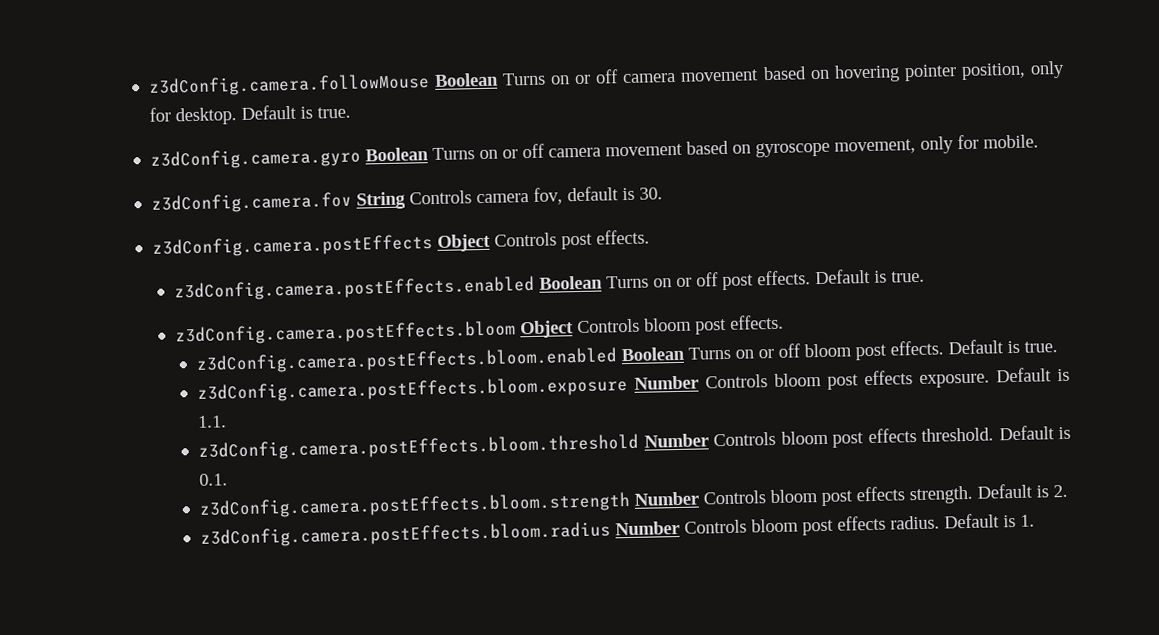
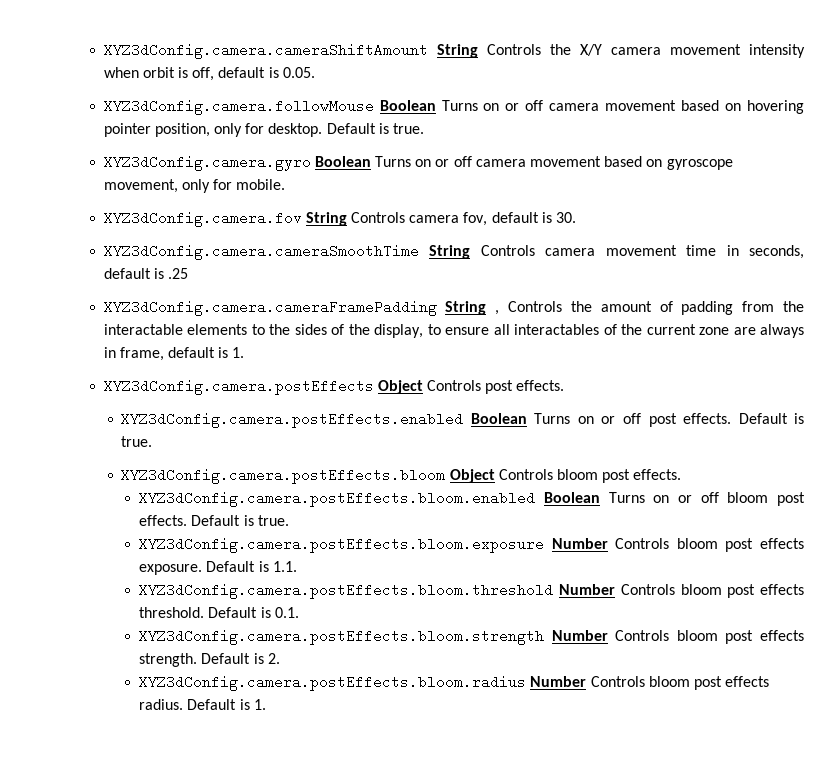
[147,73,430,97] z3dConfig.camera.followMouse -> [103,43,805,59] [103,67,315,81] [103,99,374,115] XYZ3dConfig.camera.cameraShiftAmount String Controls the X/Y camera movement intensity when orbit is off, default is 0.05. // XYZ3dConfig.camera.followMouse
[149,147,361,170] z3dConfig.camera.gyro -> [103,155,311,171] XYZ3dConfig.camera.gyro
[150,191,352,214] z3dConfig.camera.fov -> [103,211,302,227] XYZ3dConfig.camera.fov
[151,234,433,258] z3dConfig.camera.postEffects -> [103,244,804,260] [103,268,189,279] [103,300,804,316] [103,324,804,338] [103,347,245,361] [103,379,374,395] XYZ3dConfig.camera.cameraSmoothTime String Controls camera movement time in seconds, default is .25 // XYZ3dConfig.camera.cameraFramePadding String , Controls the amount of padding from the interactable elements to the sides of the display, to ensure all interactables of the current zone are always in frame, default is 1. // XYZ3dConfig.camera.postEffects
[173,275,535,302] z3dConfig.camera.postEffects.enabled -> [121,412,464,428] XYZ3dConfig.camera.postEffects.enabled
[174,320,516,346] z3dConfig.camera.postEffects.bloom -> [121,468,446,484] XYZ3dConfig.camera.postEffects.bloom
[196,347,618,374] z3dConfig.camera.postEffects.bloom.enabled -> [139,491,536,507] XYZ3dConfig.camera.postEffects.bloom.enabled
[197,376,629,403] z3dConfig.camera.postEffects.bloom.exposure -> [139,537,545,553] XYZ3dConfig.camera.postEffects.bloom.exposure
[198,433,640,461] z3dConfig.camera.postEffects.bloom.threshold -> [139,583,554,599] XYZ3dConfig.camera.postEffects.bloom.threshold
[199,491,632,519] z3dConfig.camera.postEffects.bloom.strength -> [139,629,545,645] XYZ3dConfig.camera.postEffects.bloom.strength
[200,521,612,548] z3dConfig.camera.postEffects.bloom.radius -> [139,675,527,691] XYZ3dConfig.camera.postEffects.bloom.radius

